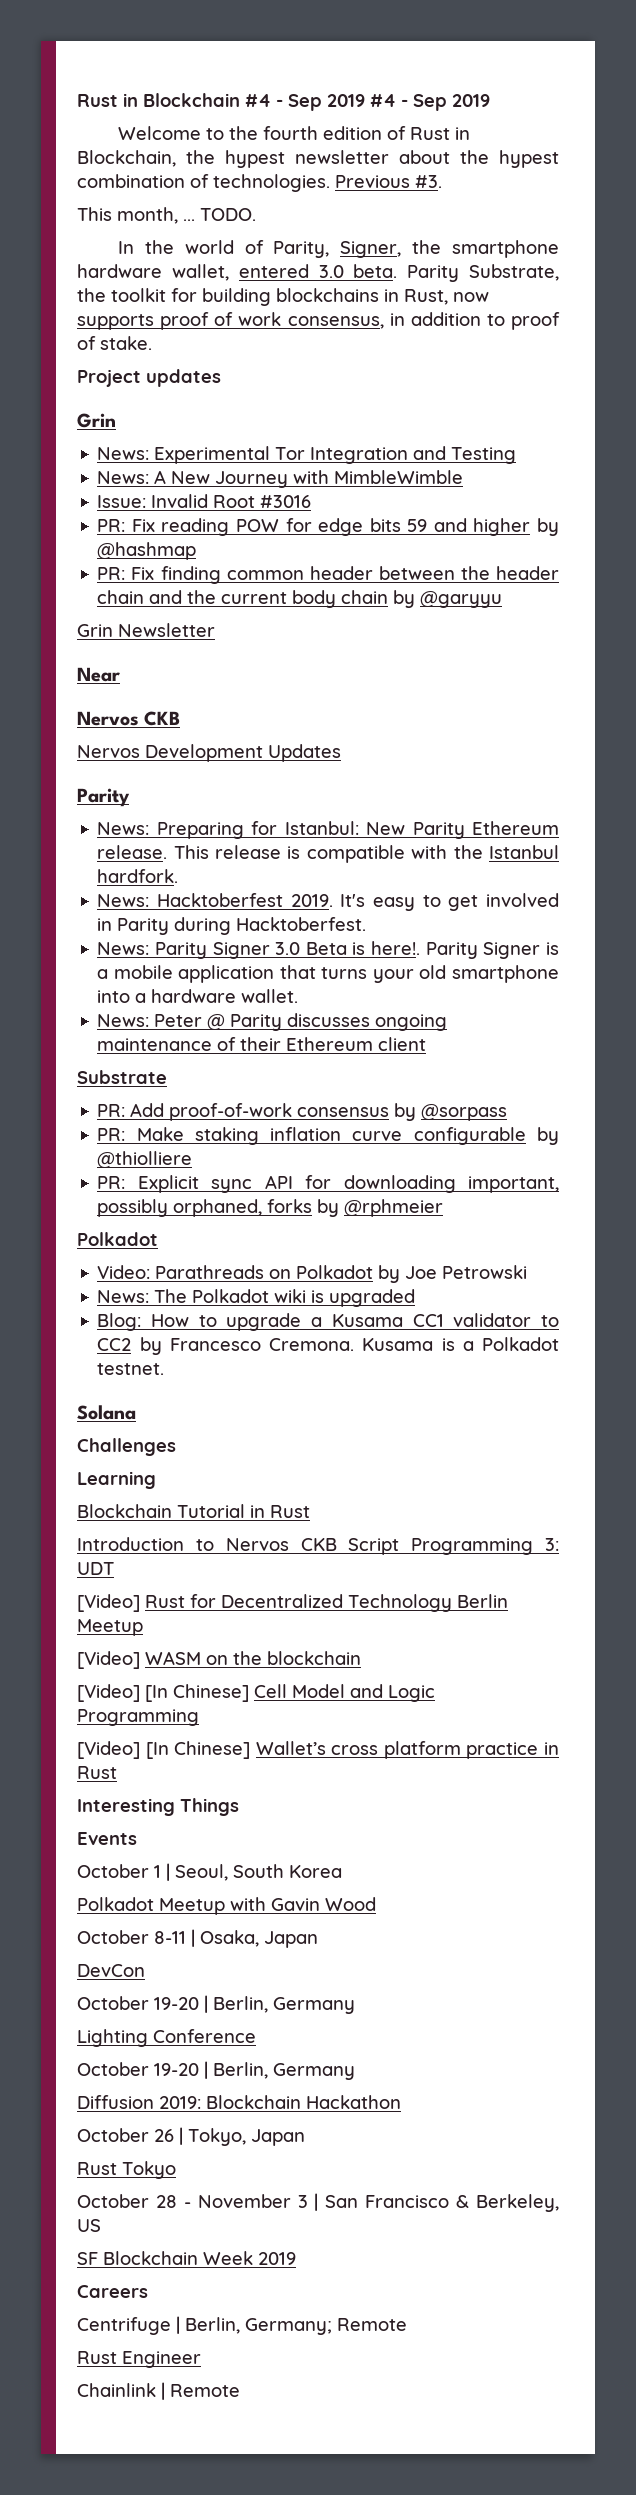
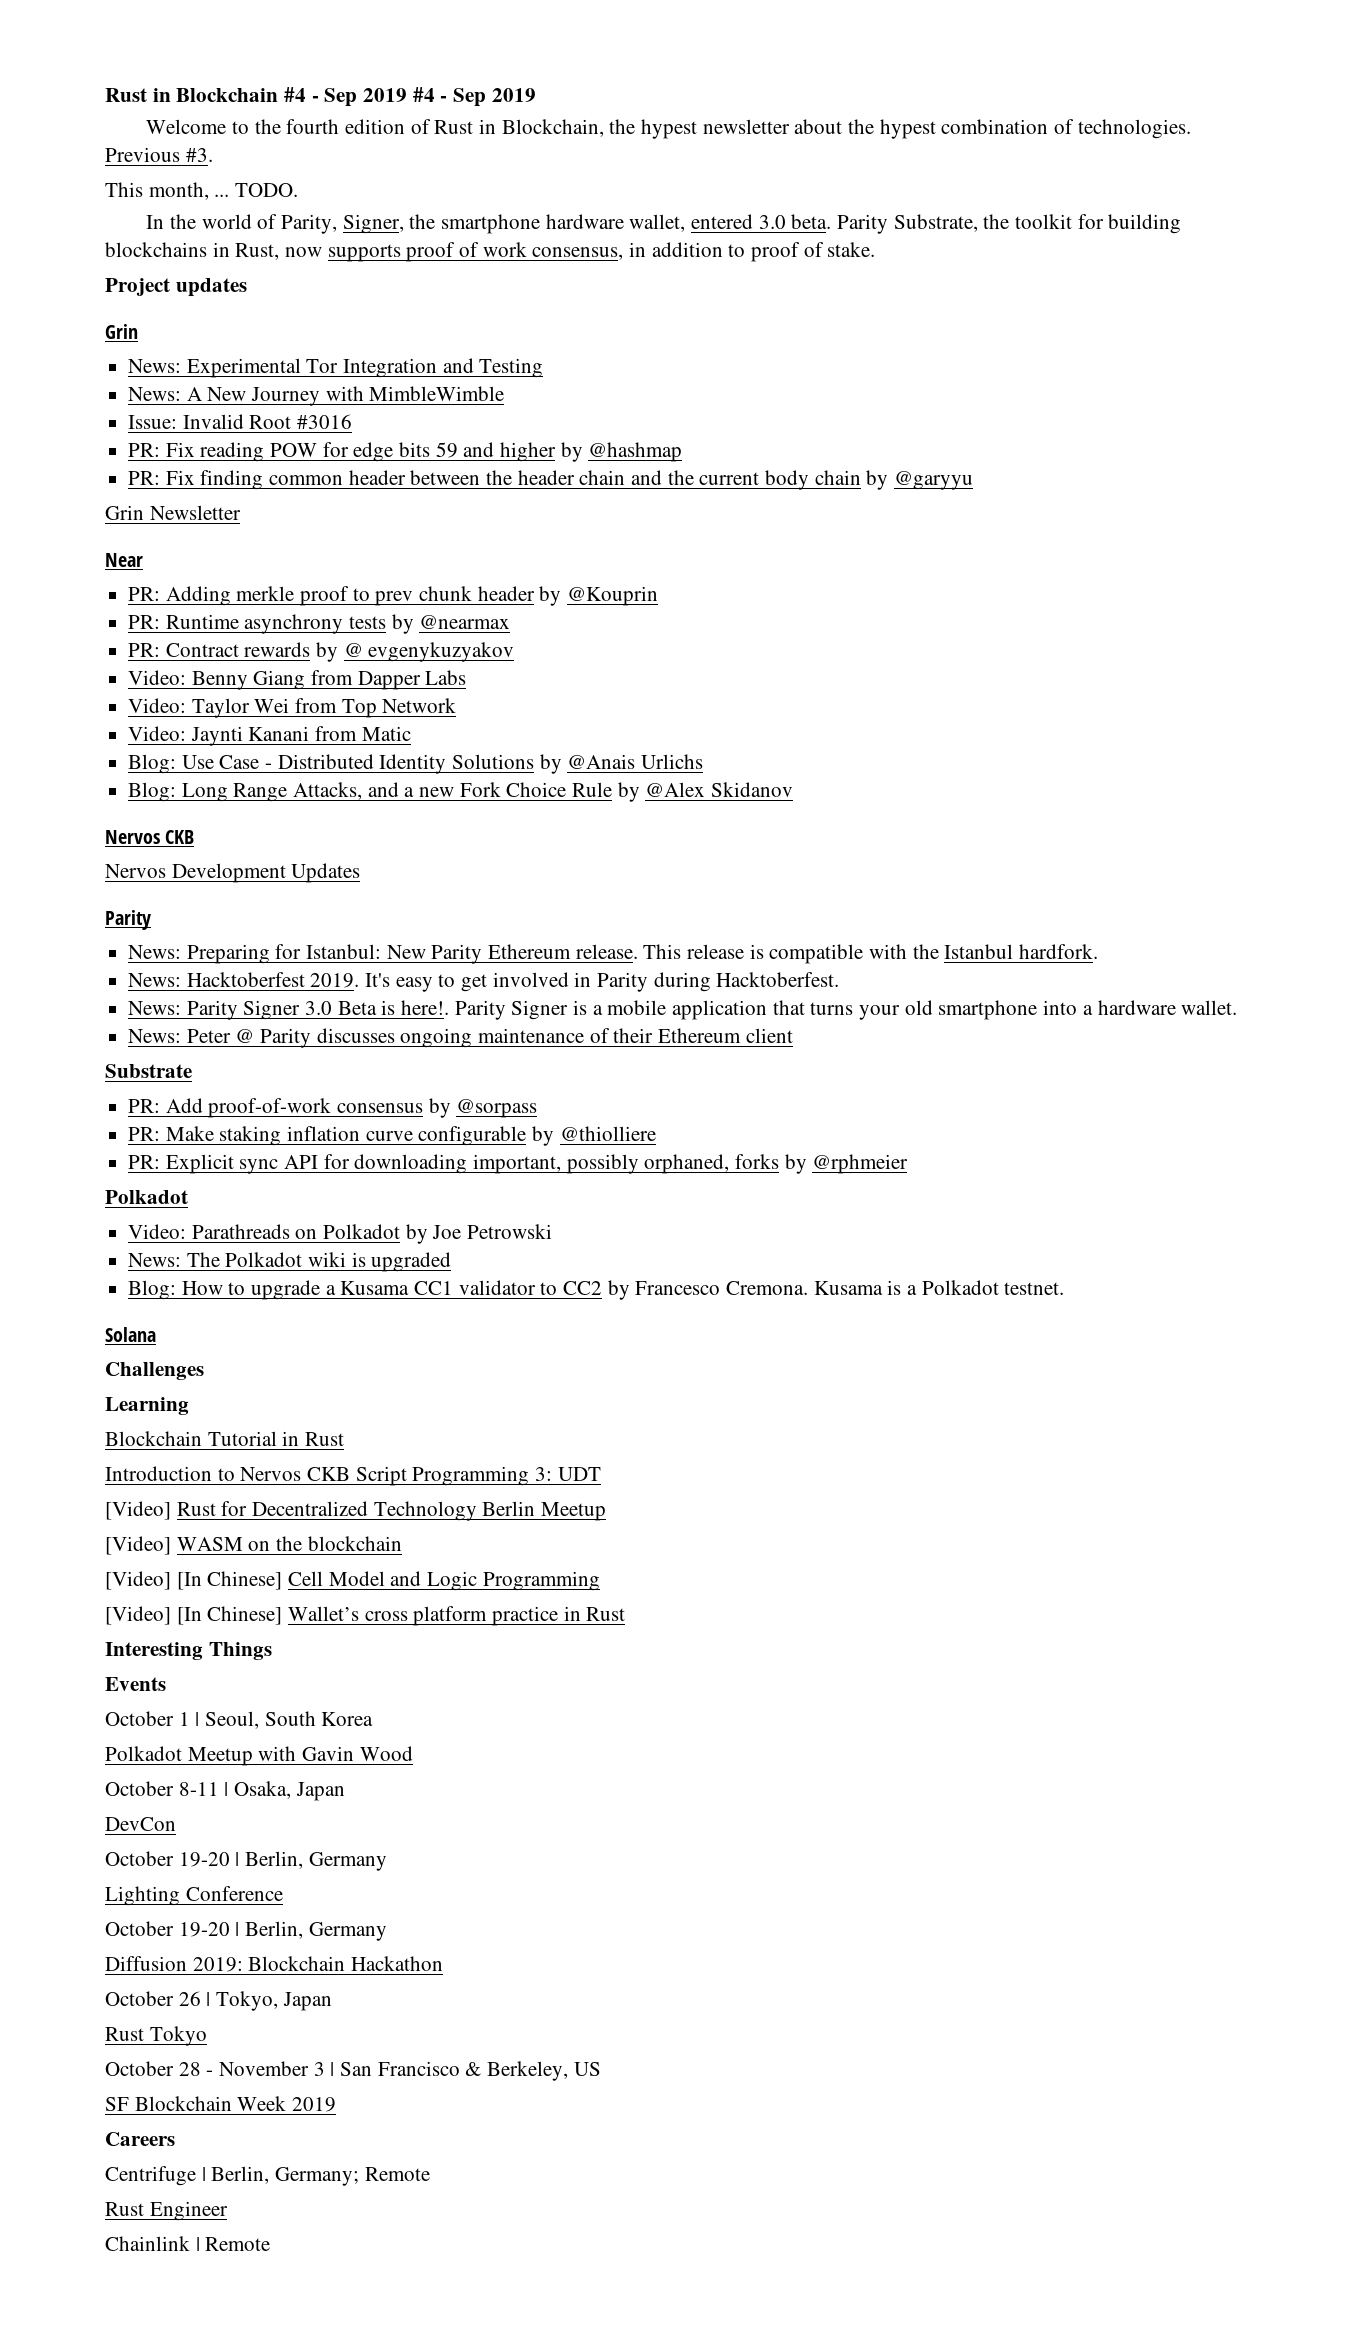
(120, 674) none -> [128,586,659,606] [128,614,511,634] [128,642,515,662] [128,670,467,690] [128,698,457,718] [128,726,411,746] [128,754,704,774] [128,782,794,802] // PR: Adding merkle proof to prev chunk header by @Kouprin // PR: Runtime asynchrony tests by @nearmax // PR: Contract rewards by @ evgenykuzyakov // Video: Benny Giang from Dapper Labs // Video: Taylor Wei from Top Network // Video: Jaynti Kanani from Matic // Blog: Use Case - Distributed Identity Solutions by @Anais Urlichs // Blog: Long Range Attacks, and a new Fork Choice Rule by @Alex Skidanov

